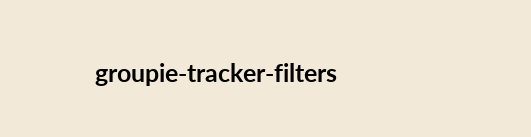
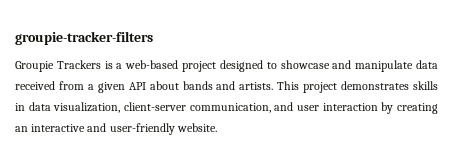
(337, 74) none -> [15,60,438,72] [15,81,439,93] [15,102,439,114] [15,123,217,135] // Groupie Trackers is a web-based project designed to showcase and manipulate data received from a given API about bands and artists. This project demonstrates skills in data visualization, client-server communication, and user interaction by creating an interactive and user-friendly website.

